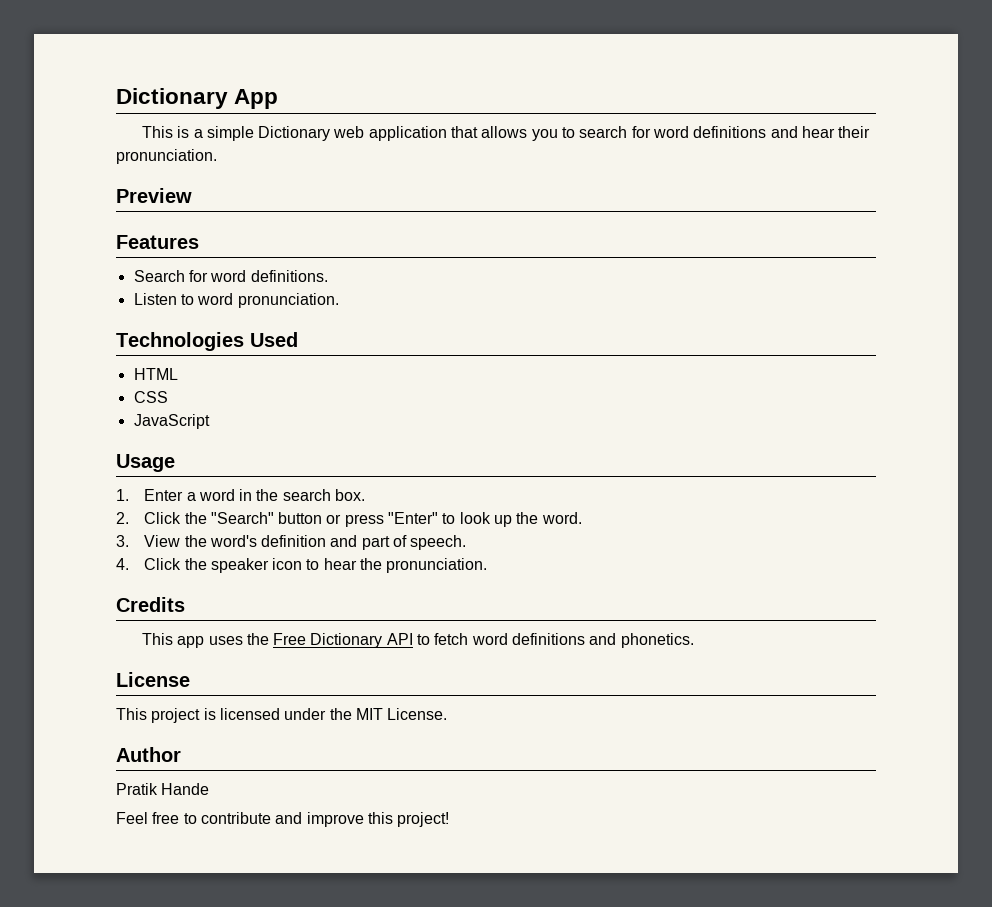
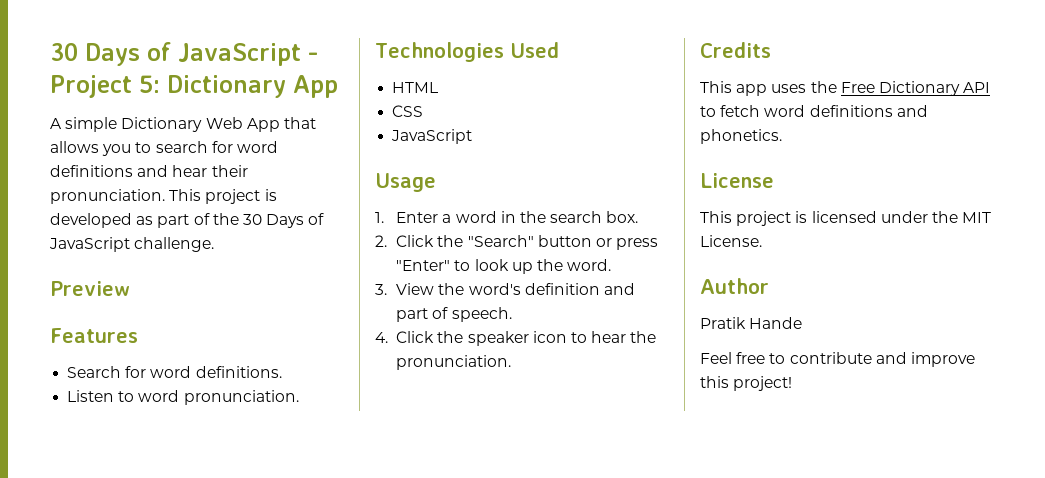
[116,88,279,109] [141,126,447,141] Dictionary App // This is a simple Dictionary web application -> [50,42,318,66] [50,75,338,98] [50,117,280,132] 30 Days of JavaScript - Project 5: Dictionary App // A simple Dictionary Web App
(217, 156) none -> [169,189,277,204] [50,213,325,228] [49,237,215,252] This project is developed as part of the 30 Days of JavaScript challenge.

